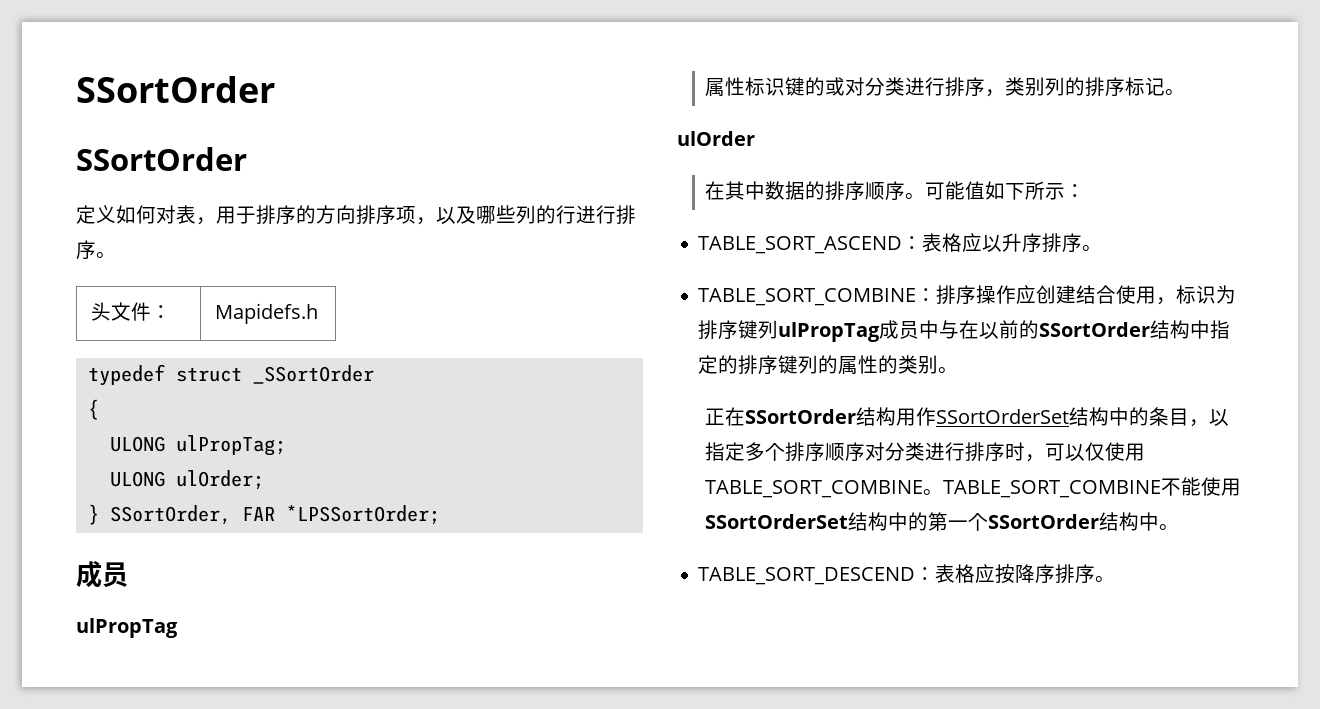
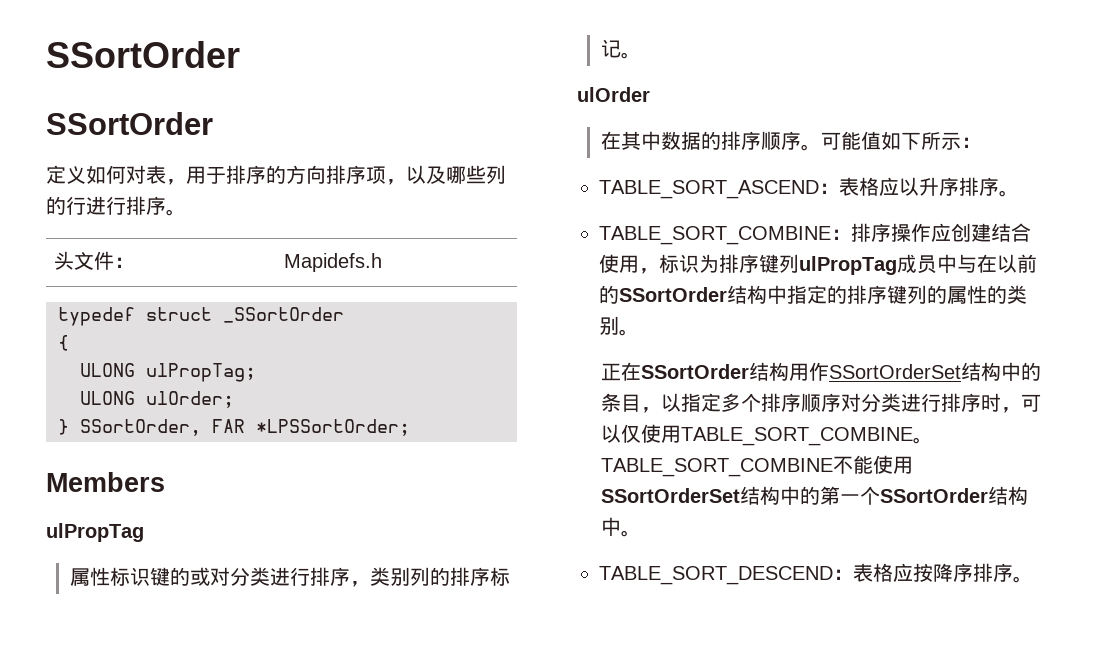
[76,561,128,588] 成员 -> [46,472,165,492] Members

